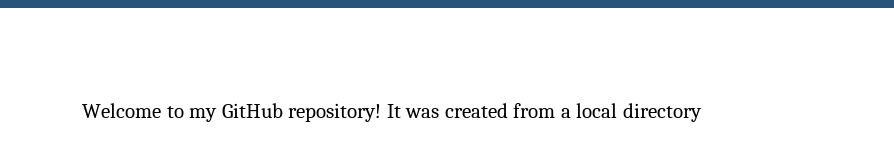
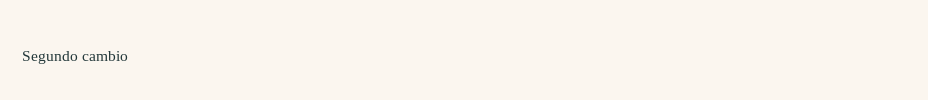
[82,103,702,122] Welcome to my GitHub repository! It was created from a local directory -> [22,51,129,64] Segundo cambio

